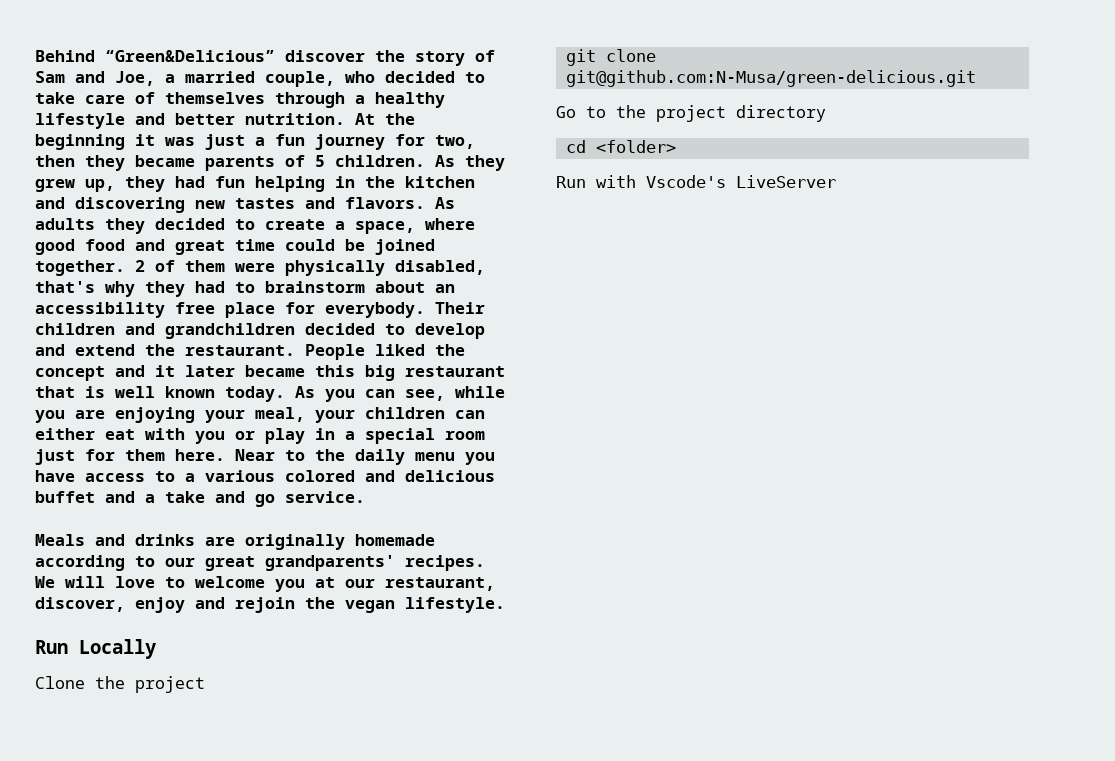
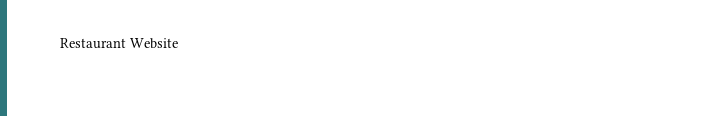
[35,50,495,66] [35,71,485,87] [35,92,445,108] [35,113,415,129] [35,134,475,150] [35,155,505,171] [35,176,475,192] [35,197,455,213] [35,218,475,234] [35,239,435,255] [35,260,485,276] [35,281,455,297] [35,302,485,318] [35,323,485,339] [35,344,465,360] [35,365,505,381] [35,386,505,402] [35,407,485,423] [35,428,485,444] [35,449,495,465] [35,470,495,482] [35,491,365,507] [35,534,435,550] [35,555,485,571] [35,576,495,592] [35,597,505,613] [35,639,157,659] [35,676,205,693] [565,49,656,66] [565,70,976,87] [556,105,826,122] [565,140,676,153] [556,175,836,188] Behind “Green&Delicious” discover the story of Sam and Joe, a married couple, who decided to take care of themselves through a healthy lifestyle and better nutrition. At the beginning it was just a fun journey for two, then they became parents of 5 children. As they grew up, they had fun helping in the kitchen and discovering new tastes and flavors. As adults they decided to create a space, where good food and great time could be joined together. 2 of them were physically disabled, that's why they had to brainstorm about an accessibility free place for everybody. Their children and grandchildren decided to develop and extend the restaurant. People liked the concept and it later became this big restaurant that is well known today. As you can see, while you are enjoying your meal, your children can either eat with you or play in a special room just for them here. Near to the daily menu you have access to a various colored and delicious buffet and a take and go service. // Meals and drinks are originally homemade according to our great grandparents' recipes. We will love to welcome you at our restaurant, discover, enjoy and rejoin the vegan lifestyle. // Run Locally // Clone the project // git clone git@github.com:N-Musa/green-delicious.git // Go to the project directory // cd <folder> // Run with Vscode's LiveServer -> [60,38,178,49] Restaurant Website

